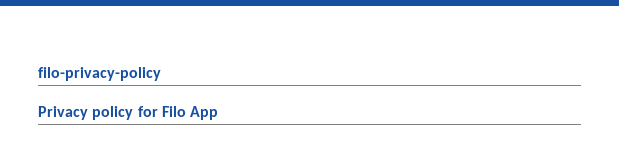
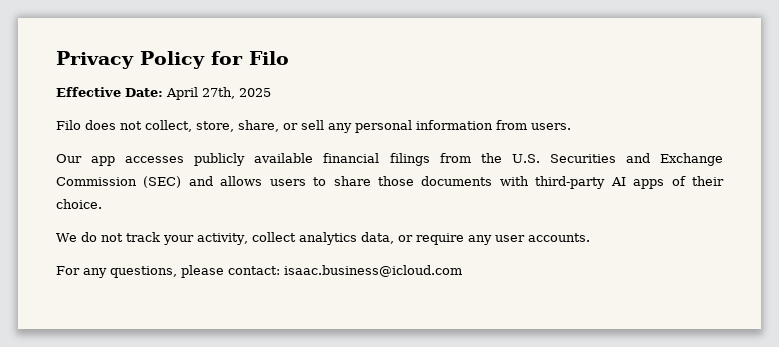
[38,67,161,81] [38,106,134,120] filo-privacy-policy // Privacy policy -> [56,51,205,69] Privacy Policy
[190,106,219,120] App -> [56,87,271,100] [56,120,571,133] [56,153,723,166] [56,176,725,189] [56,199,102,209] [56,232,590,245] [56,265,462,278] // Effective Date: April 27th, 2025 // Filo does not collect, store, share, or sell any personal information from users. // Our app accesses publicly available financial filings from the U.S. Securities and Exchange Commission (SEC) and allows users to share those documents with third-party AI apps of their choice. // We do not track your activity, collect analytics data, or require any user accounts. // For any questions, please contact: isaac.business@icloud.com

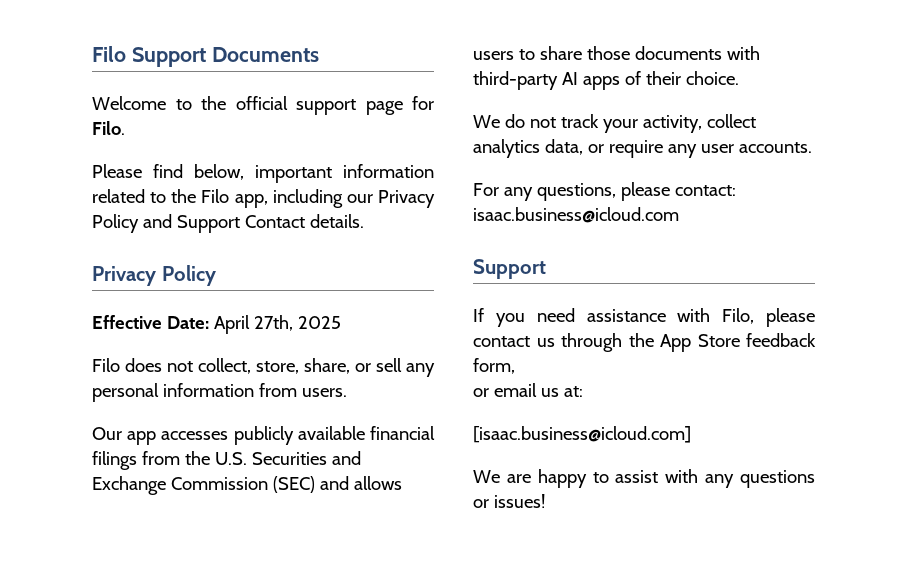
[56,51,289,69] Privacy Policy for Filo -> [92,46,319,67] [92,96,434,115] [92,121,125,135] [92,164,434,183] [92,189,436,208] [92,214,364,233] [92,265,216,286] Filo Support Documents // Welcome to the official support page for Filo. // Please find below, important information related to the Filo app, including our Privacy Policy and Support Contact details. // Privacy Policy
(462, 271) none -> [473,259,546,279] [473,308,815,327] [473,333,816,352] [473,358,515,374] [473,383,583,397] [473,426,691,443] [473,469,815,488] [473,494,545,508] // Support // If you need assistance with Filo, please contact us through the App Store feedback form, // or email us at: // [isaac.business@icloud.com] // We are happy to assist with any questions or issues!

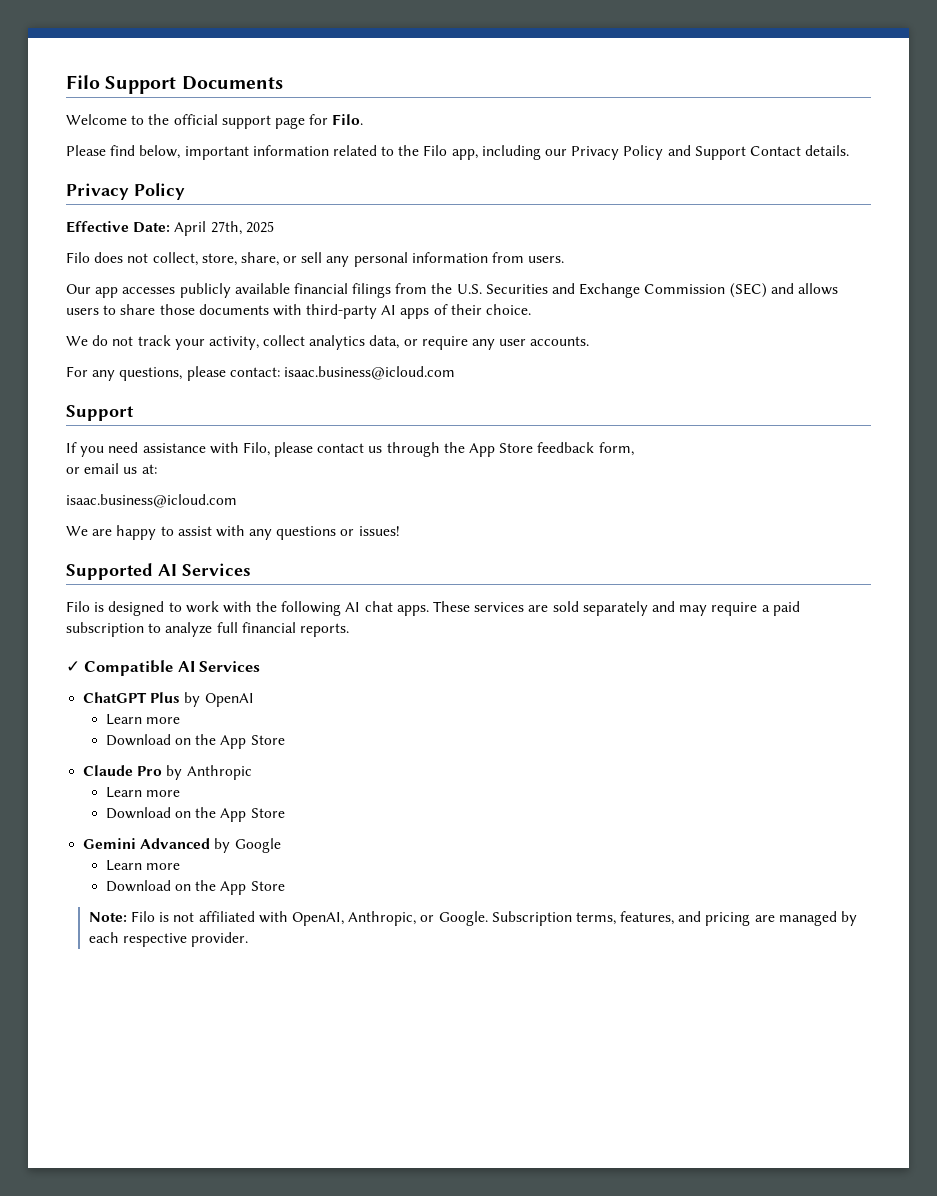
[473,426,691,443] [isaac.business@icloud.com] -> [66,494,237,508] isaac.business@icloud.com
(545, 501) none -> [66,563,251,580] [66,601,800,616] [66,622,349,637] [66,660,261,676] [83,692,254,707] [105,714,181,725] [105,734,285,749] [83,765,252,780] [105,787,181,798] [105,807,285,822] [83,838,281,853] [105,860,181,871] [105,880,285,895] [88,911,857,926] [88,932,249,947] // Supported AI Services // Filo is designed to work with the following AI chat apps. These services are sold separately and may require a paid subscription to analyze full financial reports. // ✓ Compatible AI Services // ChatGPT Plus by OpenAI // Learn more // Download on the App Store // Claude Pro by Anthropic // Learn more // Download on the App Store // Gemini Advanced by Google // Learn more // Download on the App Store // Note: Filo is not affiliated with OpenAI, Anthropic, or Google. Subscription terms, features, and pricing are managed by each respective provider.

